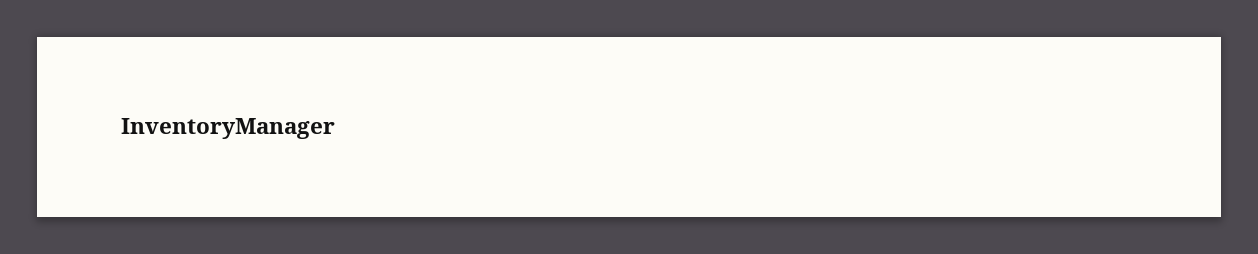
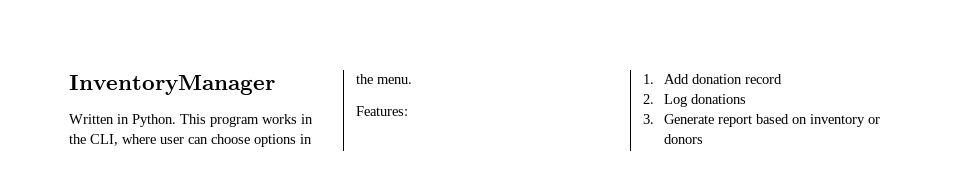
(335, 128) none -> [69,114,313,127] [69,134,312,147] [356,74,412,84] [356,106,408,116] [643,74,782,84] [643,94,746,107] [643,114,880,127] [663,134,703,144] // Written in Python. This program works in the CLI, where user can choose options in the menu. // Features: // 1. Add donation record // 2. Log donations // 3. Generate report based on inventory or donors

